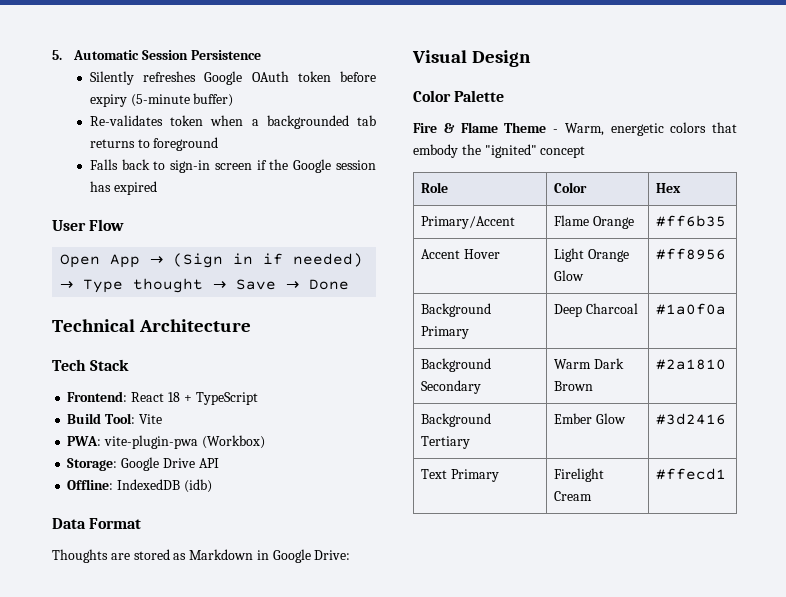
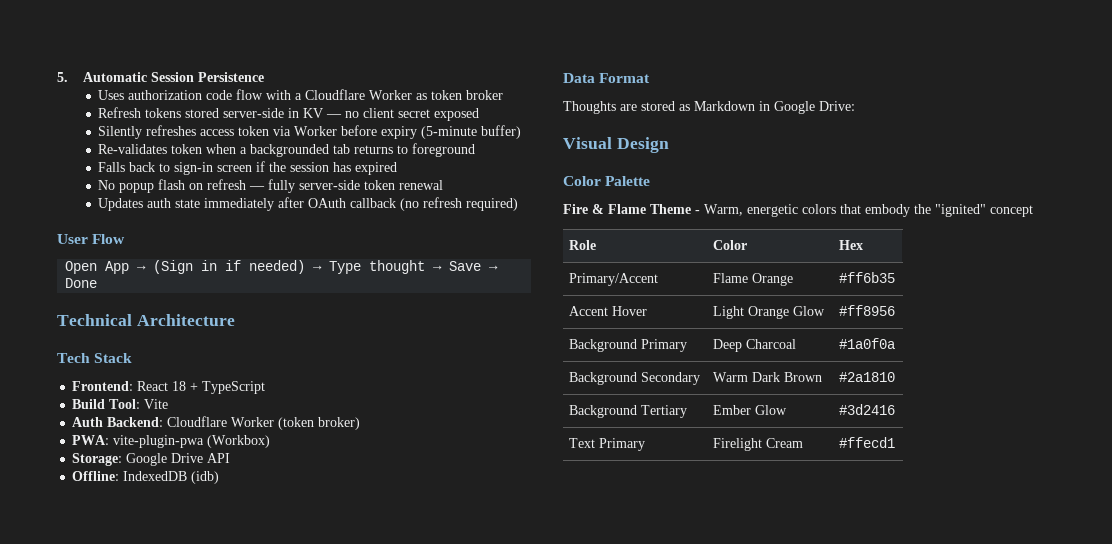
[89,71,331,85] Silently refreshes Google OAuth token -> [98,89,504,100] [98,107,480,121] [98,125,338,139] Uses authorization code flow with a Cloudflare Worker as token broker // Refresh tokens stored server-side in KV — no client secret exposed // Silently refreshes access token via Worker
[293,159,332,173] Google -> (287, 167) none
(157, 188) none -> [98,179,444,193] [98,197,519,211] // No popup flash on refresh — fully server-side token renewal // Updates auth state immediately after OAuth callback (no refresh required)
(162, 419) none -> [72,416,361,430] // Auth Backend: Cloudflare Worker (token broker)

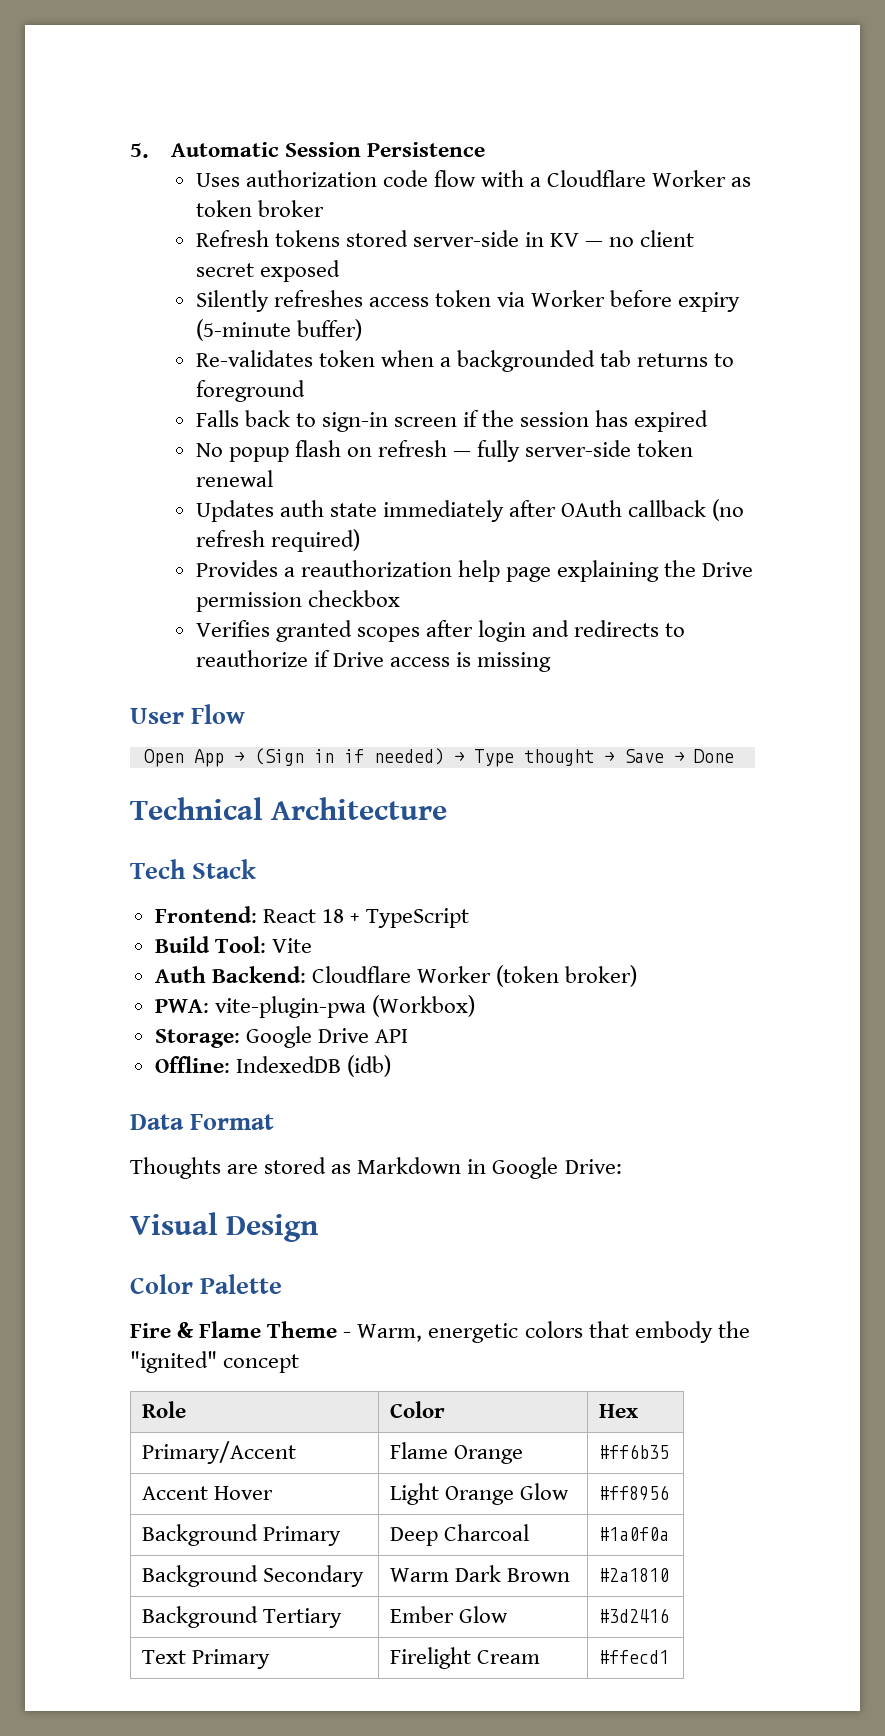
(519, 204) none -> [195,560,754,582] [195,590,400,612] [195,620,686,642] [195,650,552,672] // Provides a reauthorization help page explaining the Drive permission checkbox // Verifies granted scopes after login and redirects to reauthorize if Drive access is missing

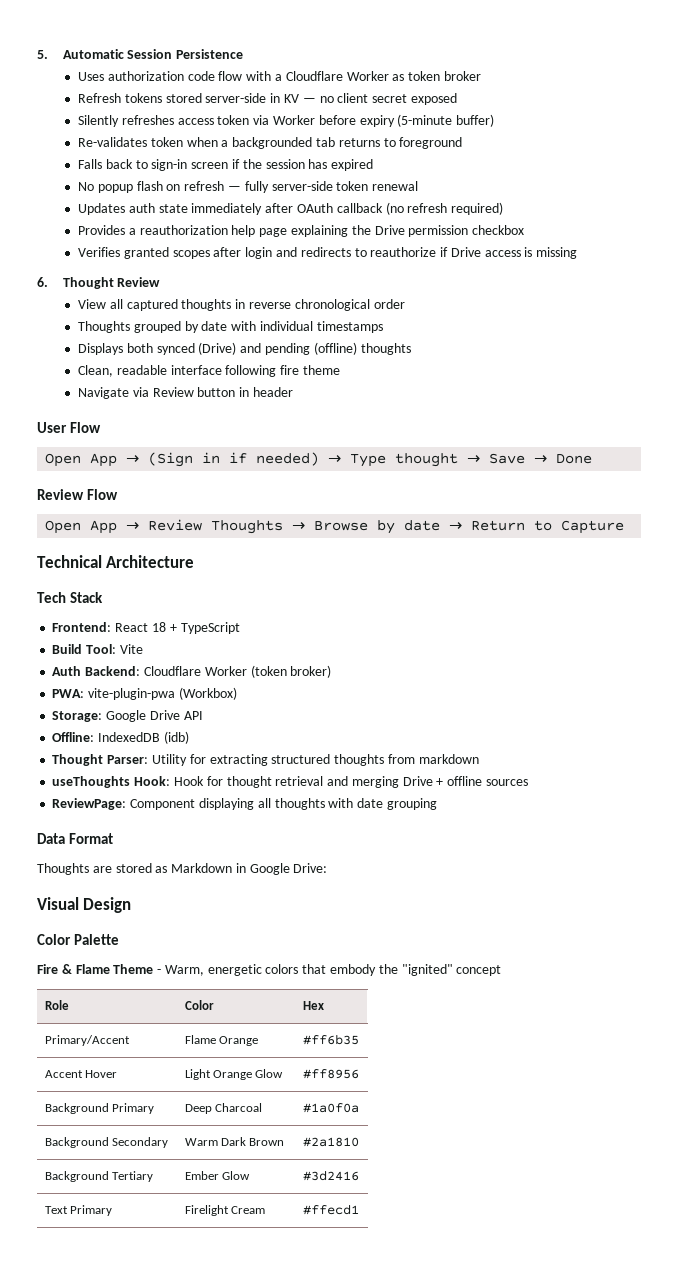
(552, 662) none -> [37,277,161,289] [78,299,405,311] [78,321,383,333] [78,342,411,355] [78,365,340,377] [78,387,293,399] // 6. Thought Review // View all captured thoughts in reverse chronological order // Thoughts grouped by date with individual timestamps // Displays both synced (Drive) and pending (offline) thoughts // Clean, readable interface following fire theme // Navigate via Review button in header
(734, 756) none -> [37,489,119,500] [45,519,625,534] // Review Flow // Open App → Review Thoughts → Browse by date → Return to Capture
(391, 1066) none -> [52,754,479,766] [52,776,528,788] [52,798,437,810] // Thought Parser: Utility for extracting structured thoughts from markdown // useThoughts Hook: Hook for thought retrieval and merging Drive + offline sources // ReviewPage: Component displaying all thoughts with date grouping

